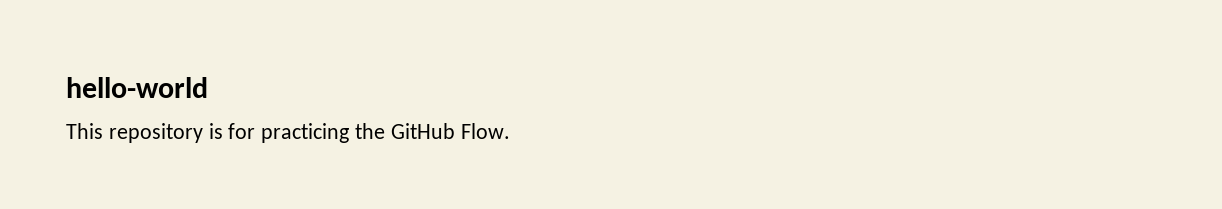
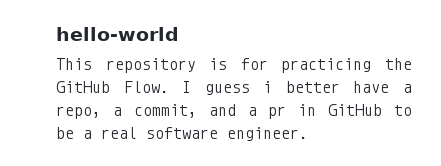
(510, 131) none -> [182,81,412,95] [56,104,412,119] [56,127,308,141] I guess i better have a repo, a commit, and a pr in GitHub to be a real software engineer.

